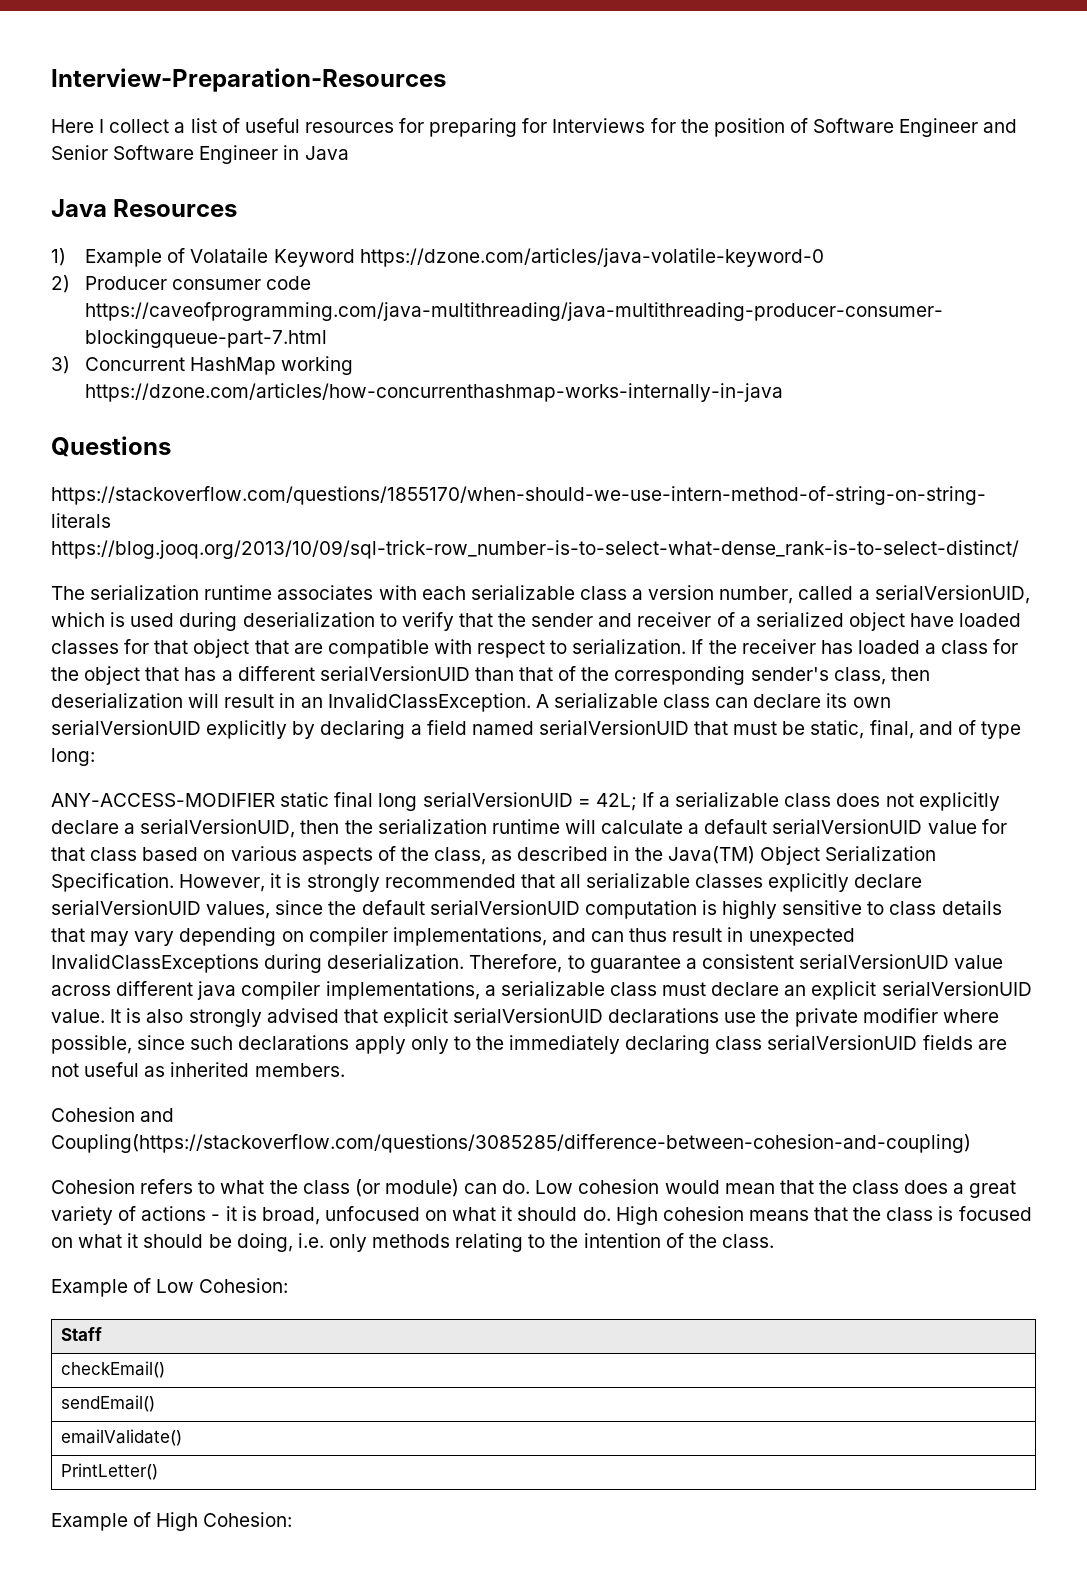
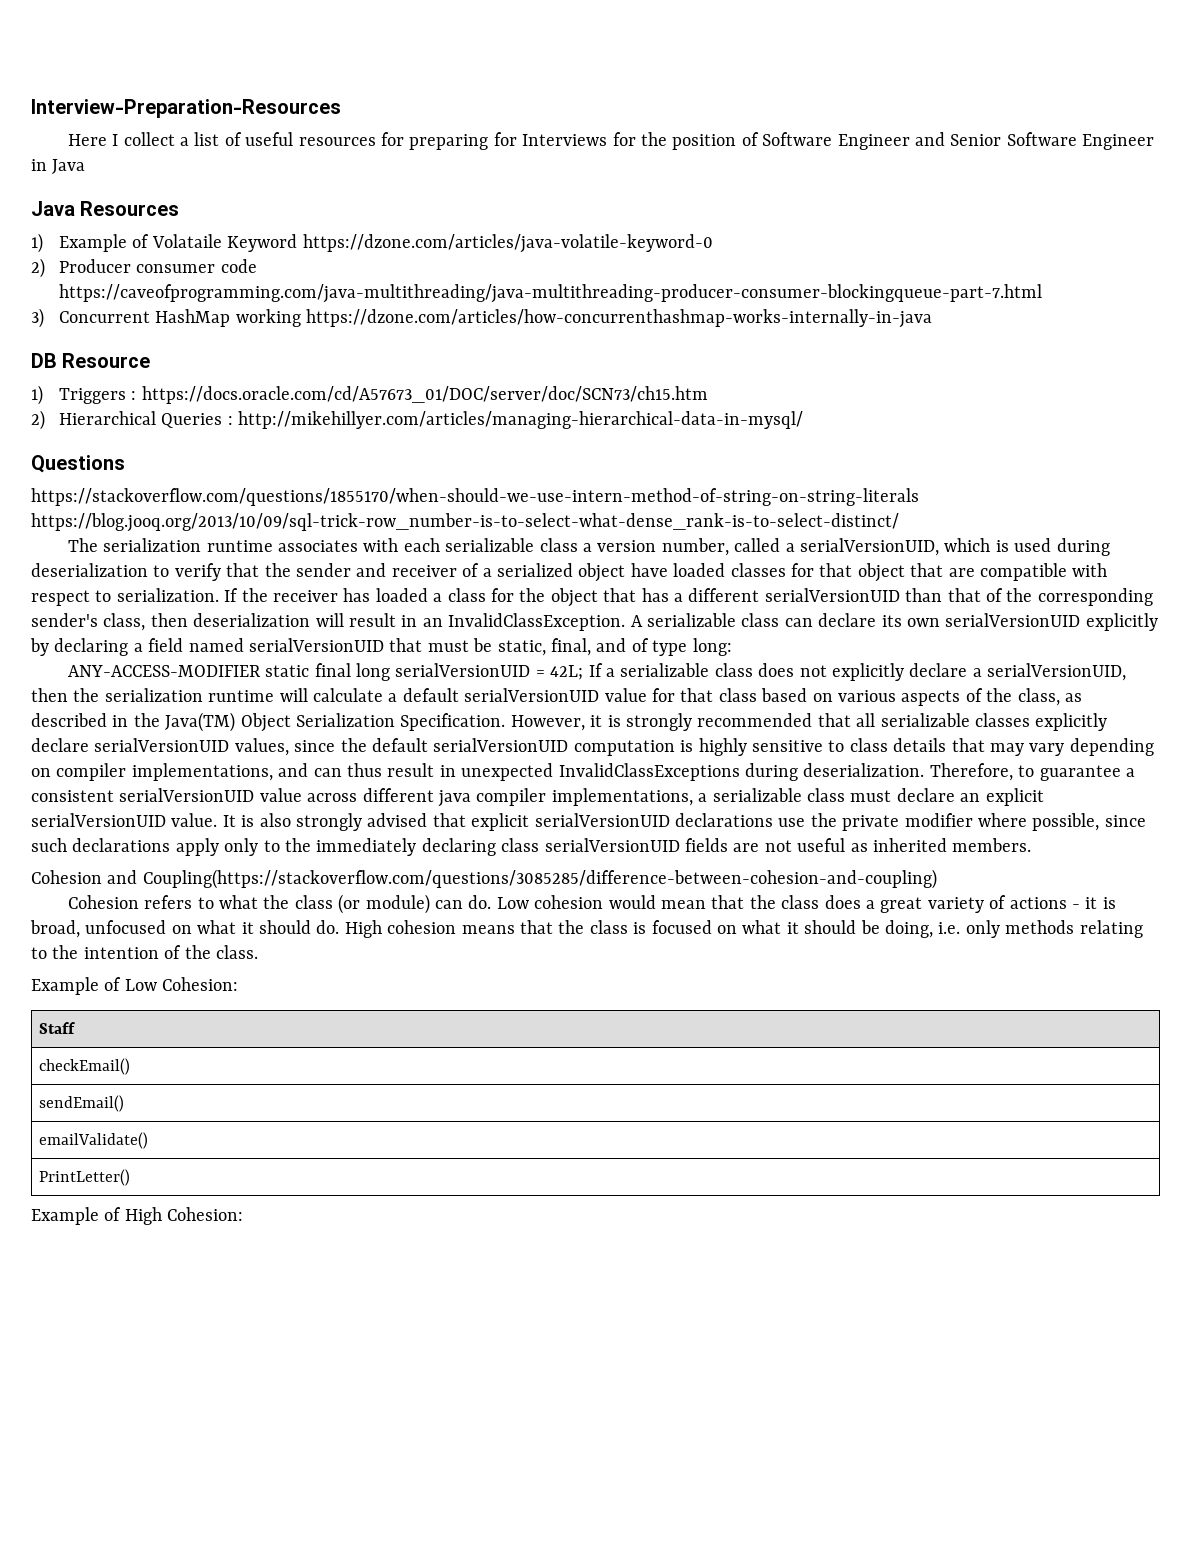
(784, 392) none -> [31,353,151,368] [31,385,708,405] [31,410,804,430] // DB Resource // 1) Triggers : https://docs.oracle.com/cd/A57673_01/DOC/server/doc/SCN73/ch15.htm // 2) Hierarchical Queries : http://mikehillyer.com/articles/managing-hierarchical-data-in-mysql/

